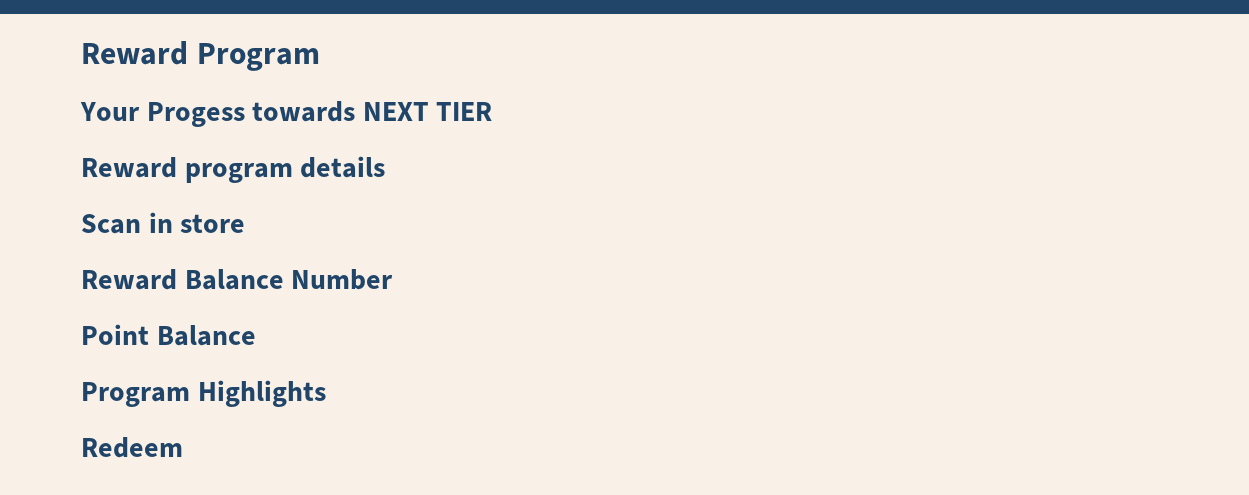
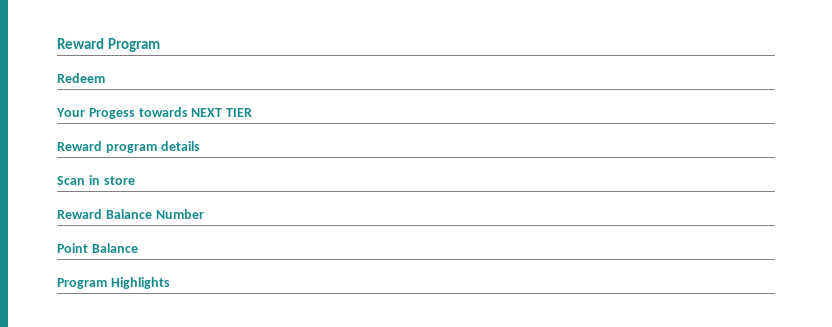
(320, 57) none -> [57,73,105,83] // Redeem
[81,437,183,458] // Redeem -> (170, 283) none

